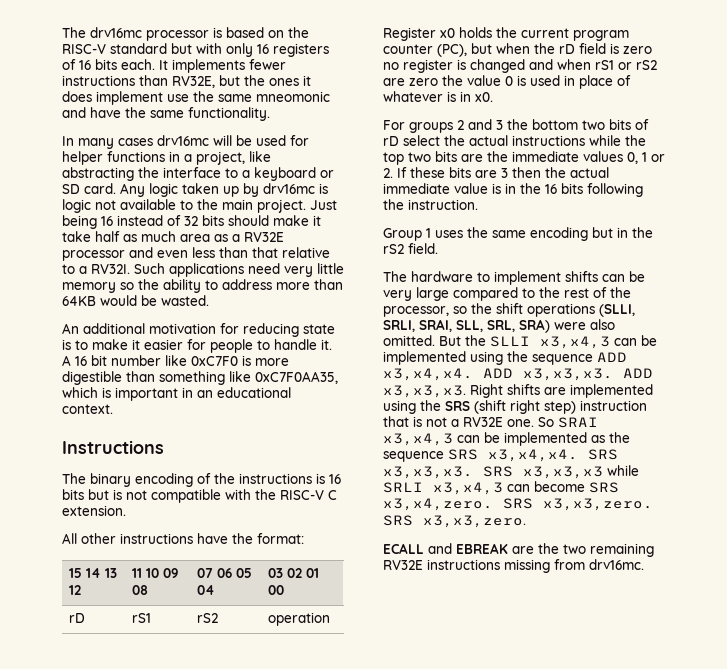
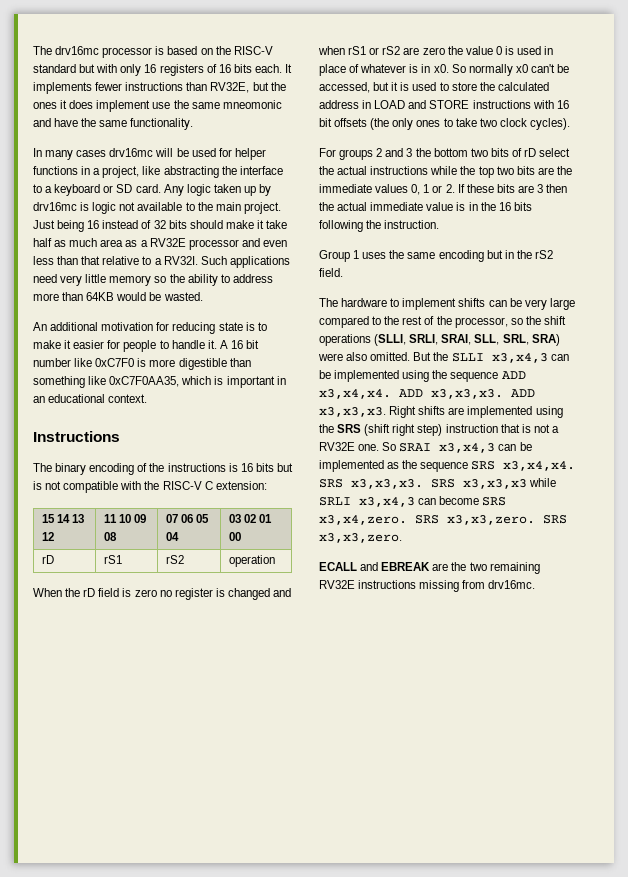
[62,505,126,516] [62,533,304,544] extension. // All other instructions have the format: -> [215,481,267,490] extension:
[383,27,629,41] [383,43,530,57] Register x0 holds the current program counter (PC), but when -> [33,588,62,597] When
(493, 97) none -> [451,64,570,76] [319,82,549,93] [319,100,569,109] [319,118,570,130] So normally x0 can't be accessed, but it is used to store the calculated address in LOAD and STORE instructions with 16 bit offsets (the only ones to take two clock cycles).

